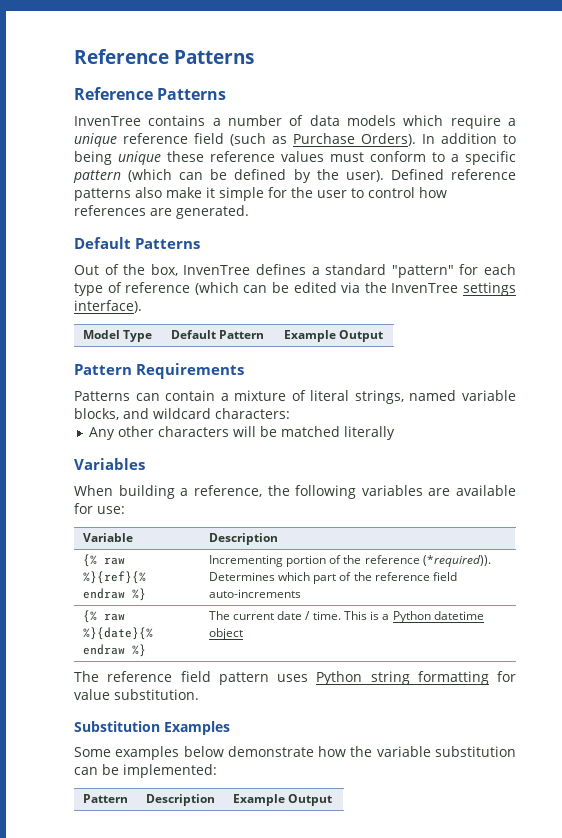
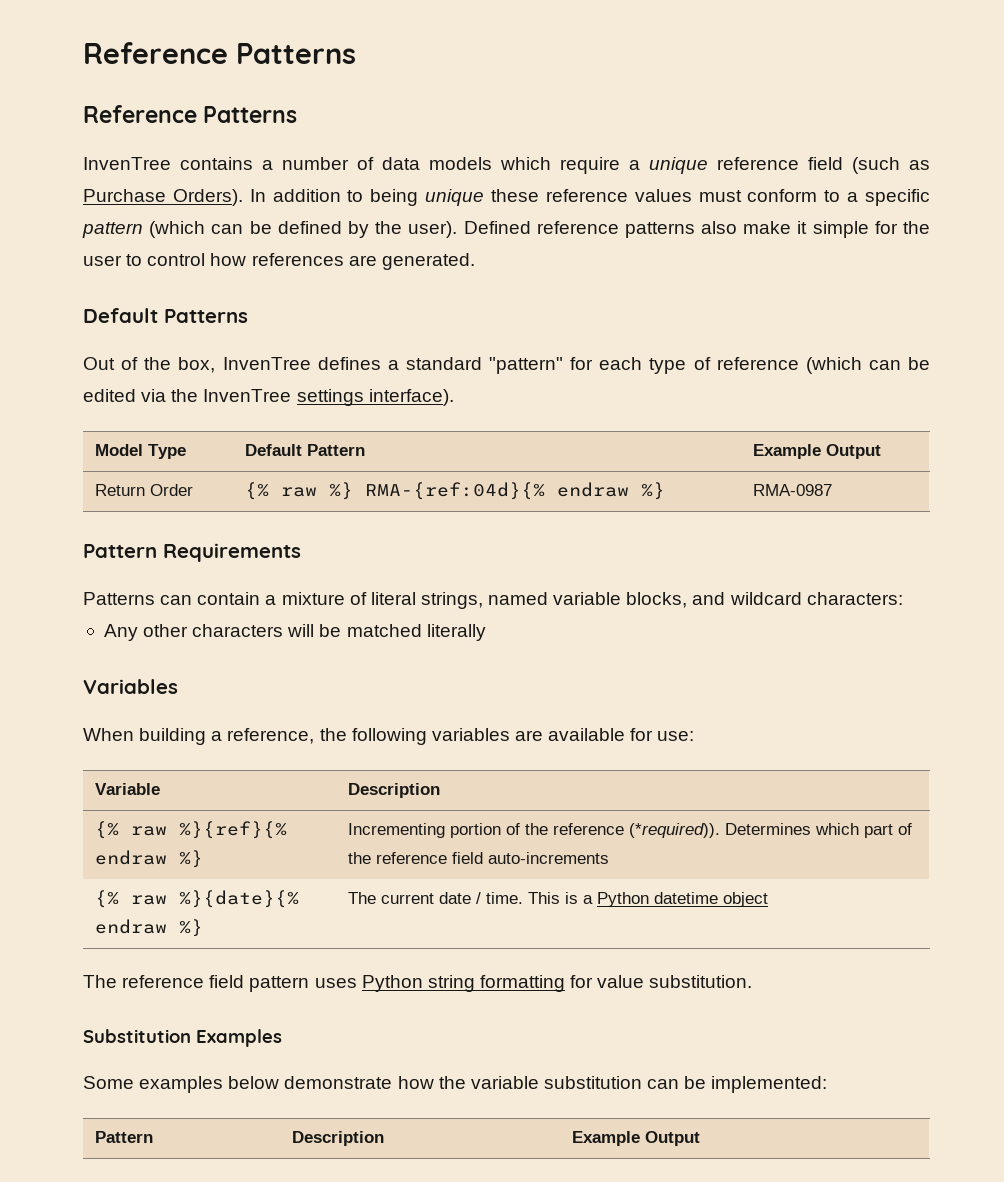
(383, 336) none -> [94,484,193,496] [244,482,665,500] [752,484,832,496] // Return Order | {% raw %} RMA-{ref:04d}{% endraw %} | RMA-0987

